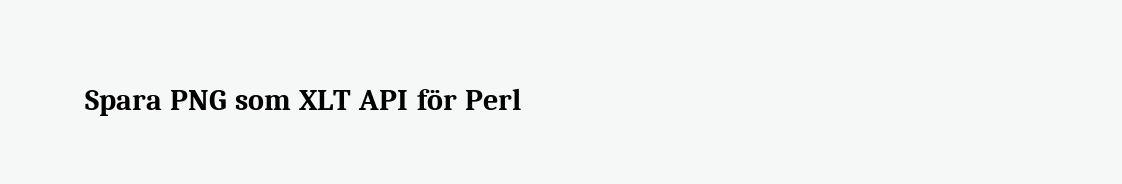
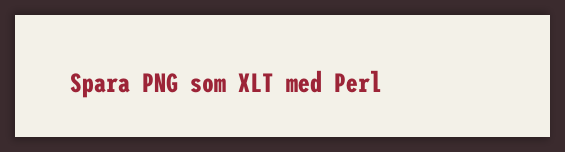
[358,89,457,110] API för -> [286,70,322,93] med

